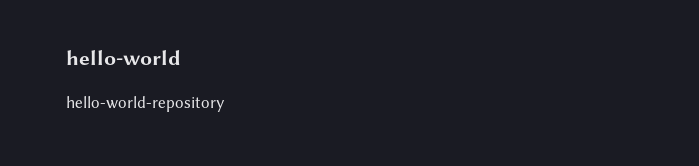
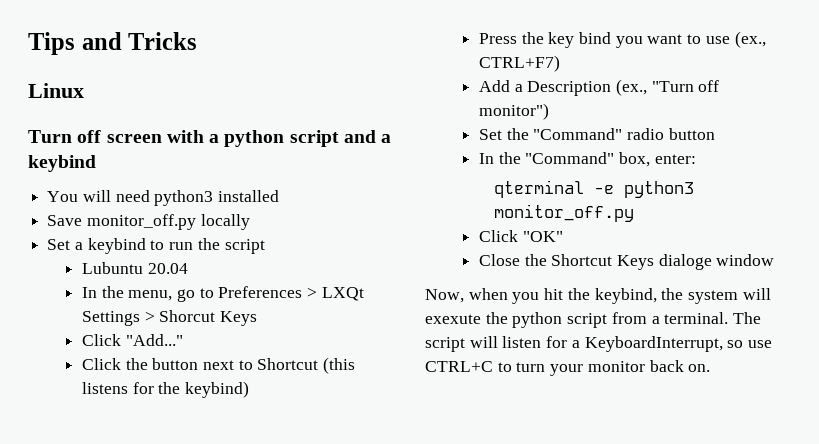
[66,50,181,65] [66,96,225,112] hello-world // hello-world-repository -> [28,32,198,55] [28,83,84,98] [28,130,392,147] [28,155,96,172] [47,190,280,206] [47,214,250,230] [47,238,265,254] [81,262,188,274] [81,286,364,302] [81,310,258,326] [81,334,183,346] [81,357,356,374] [81,381,250,398] [478,31,766,48] [478,55,560,72] [478,79,720,96] [478,103,549,120] [478,128,715,140] [478,152,696,167] [494,180,695,198] [494,204,635,222] [478,230,563,242] [478,254,775,270] [425,288,771,304] [425,312,762,328] [425,336,773,352] [425,360,711,376] Tips and Tricks // Linux // Turn off screen with a python script and a keybind // You will need python3 installed // Save monitor_off.py locally // Set a keybind to run the script // Lubuntu 20.04 // In the menu, go to Preferences > LXQt Settings > Shorcut Keys // Click "Add..." // Click the button next to Shortcut (this listens for the keybind) // Press the key bind you want to use (ex., CTRL+F7) // Add a Description (ex., "Turn off monitor") // Set the "Command" radio button // In the "Command" box, enter: // qterminal -e python3 monitor_off.py // Click "OK" // Close the Shortcut Keys dialoge window // Now, when you hit the keybind, the system will exexute the python script from a terminal. The script will listen for a KeyboardInterrupt, so use CTRL+C to turn your monitor back on.

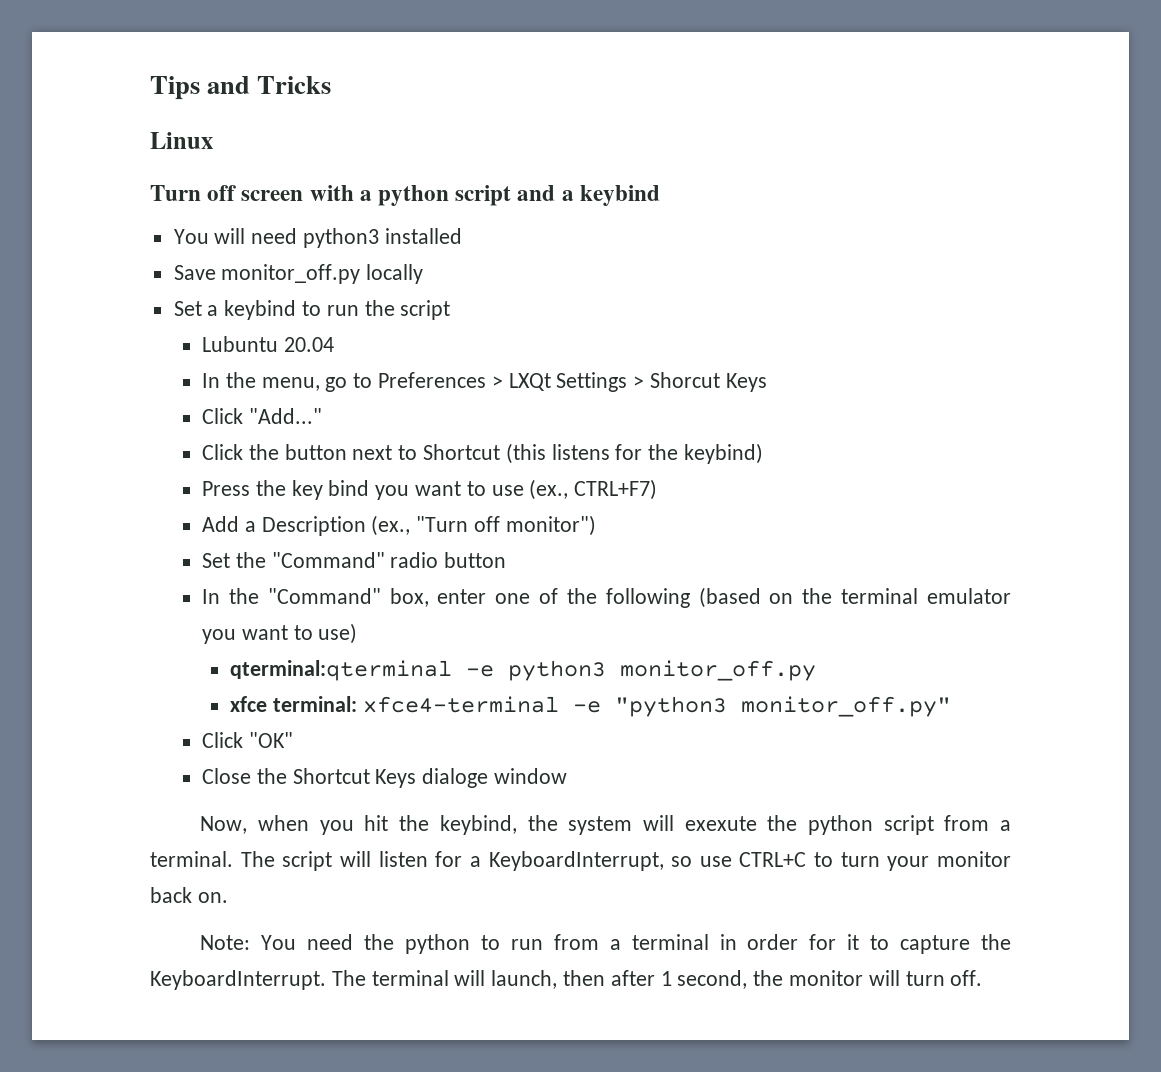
[654,154,696,164] [494,180,695,198] [494,204,635,222] enter: // qterminal -e python3 monitor_off.py -> [437,587,1012,608] [202,623,358,644] [230,660,817,681] [230,696,952,717] enter one of the following (based on the terminal emulator you want to use) // qterminal:qterminal -e python3 monitor_off.py // xfce terminal: xfce4-terminal -e "python3 monitor_off.py"
(711, 368) none -> [200,934,1012,954] [150,970,983,990] // Note: You need the python to run from a terminal in order for it to capture the KeyboardInterrupt. The terminal will launch, then after 1 second, the monitor will turn off.

